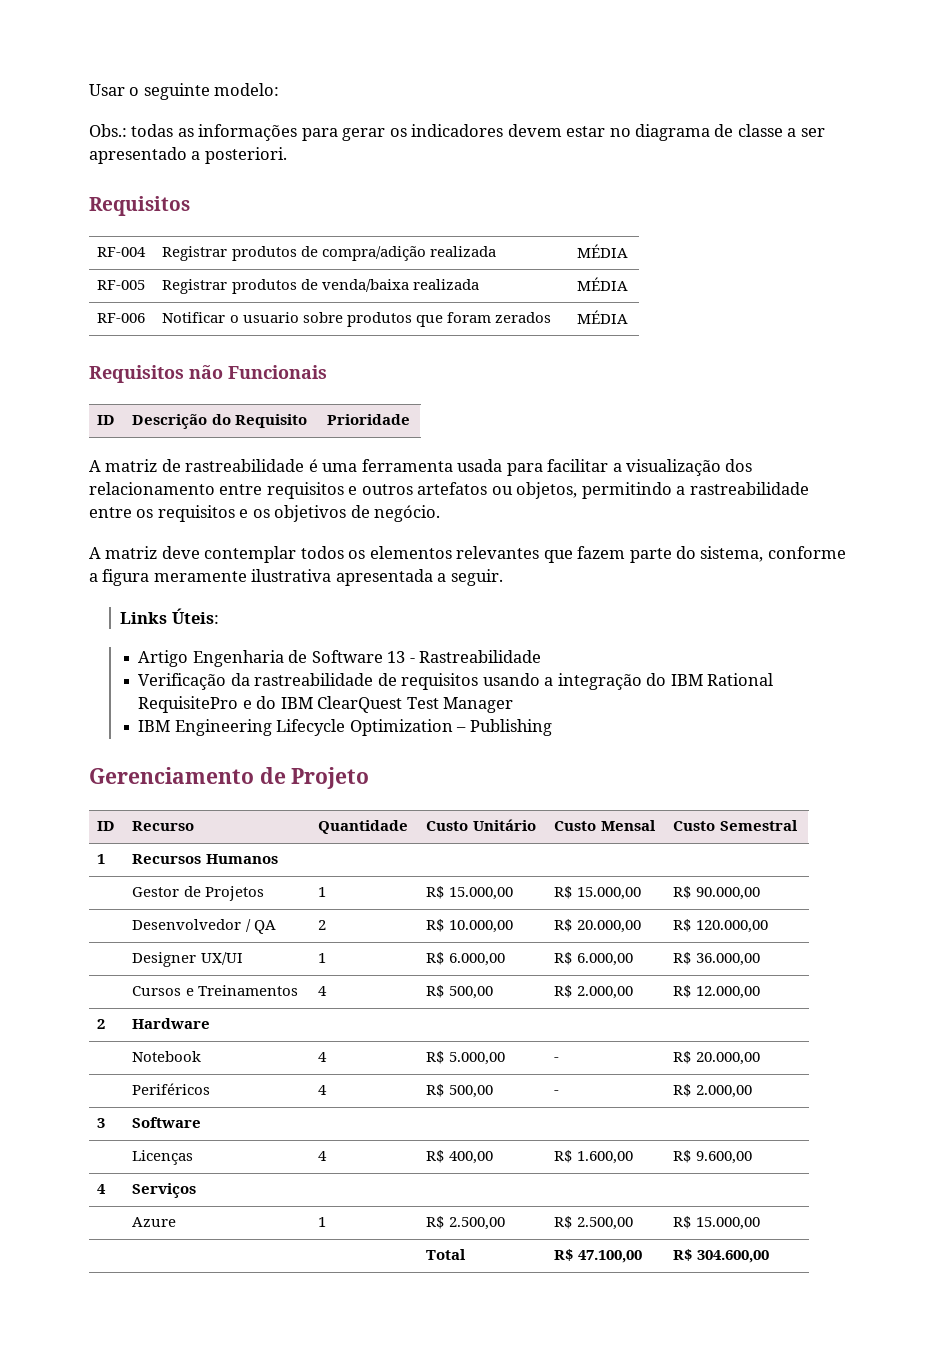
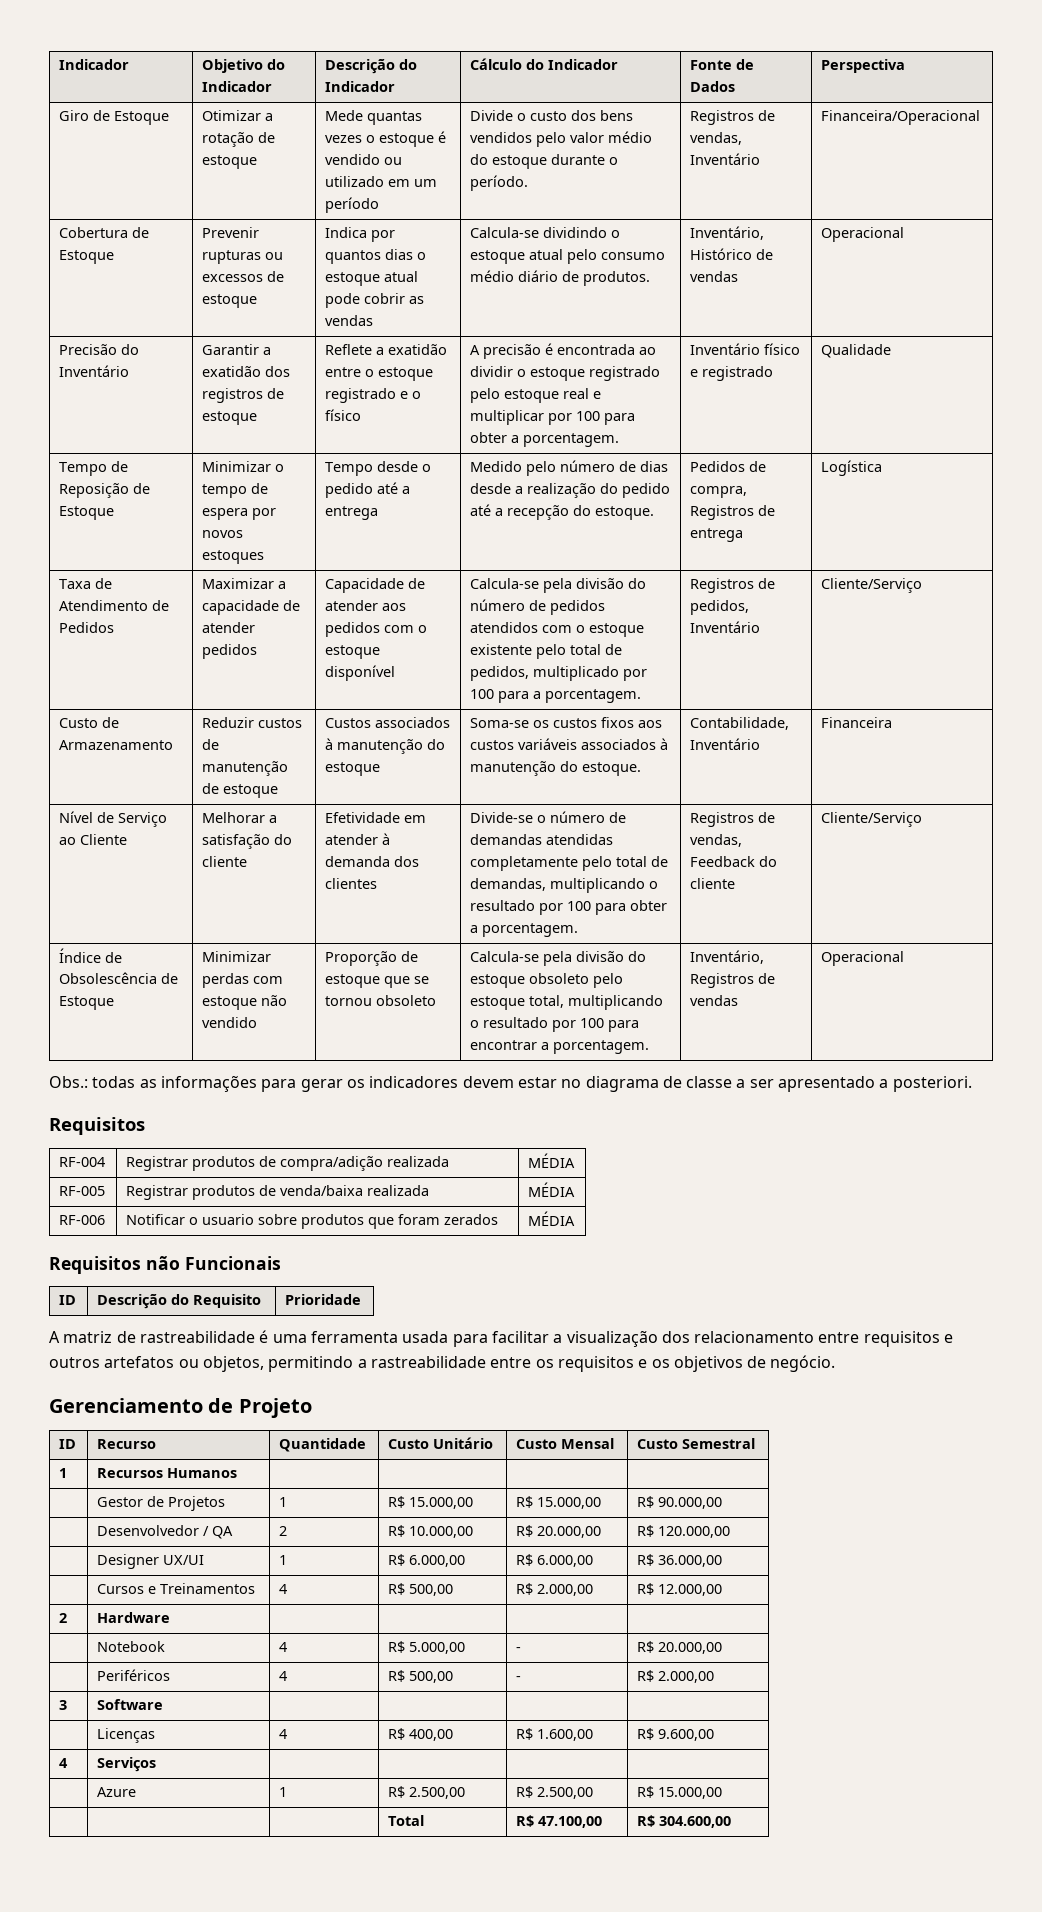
[89,83,280,100] Usar o seguinte modelo: -> [59,59,130,70] [202,59,286,73] [202,81,273,92] [325,59,418,74] [325,81,396,92] [470,58,619,70] [690,59,755,70] [690,81,736,92] [821,59,906,73] [59,110,170,125] [202,110,274,121] [202,132,276,147] [202,155,258,169] [325,110,423,125] [325,131,447,147] [325,154,403,165] [325,176,438,187] [325,197,380,213] [470,110,634,121] [470,131,653,147] [470,154,619,169] [470,175,529,191] [690,110,776,125] [690,132,743,145] [690,153,761,165] [821,110,981,125] [59,227,150,238] [59,250,115,264] [202,227,260,238] [202,250,284,264] [202,271,285,282] [202,294,258,308] [325,227,396,242] [325,249,427,264] [325,271,419,286] [325,293,425,308] [325,315,374,326] [470,227,621,238] [470,249,666,264] [470,270,651,286] [690,226,765,240] [690,248,774,260] [690,271,739,282] [821,227,905,242] [59,344,140,355] [59,365,130,377] [202,344,272,355] [202,366,291,377] [202,388,285,403] [202,411,258,425] [325,344,448,355] [325,367,434,381] [325,388,422,403] [325,409,362,421] [470,343,657,359] [470,366,661,381] [470,388,602,403] [470,410,636,425] [470,432,620,447] [690,343,801,355] [690,366,774,381] [821,344,892,358] [59,461,129,476] [59,483,151,498] [59,506,115,520] [202,461,285,472] [202,483,269,498] [202,508,277,520] [202,530,244,538] [202,550,265,564] [325,461,432,476] [325,482,411,498] [325,506,379,520] [470,460,669,476] [470,483,671,498] [470,504,655,520] [690,461,767,472] [690,486,748,498] [690,505,776,520] [690,528,744,542] [821,460,883,476] [59,578,113,589] [59,600,170,611] [59,622,115,633] [202,578,287,589] [202,600,301,615] [202,622,256,633] [202,644,258,659] [325,578,426,593] [325,600,407,611] [325,622,428,637] [325,645,381,659] [325,665,396,681] [470,578,647,593] [470,599,606,615] [470,622,645,637] [470,644,623,659] [470,666,648,681] [470,689,642,703] [690,578,776,593] [690,600,750,615] [690,621,761,633] [821,578,923,593] [59,717,120,728] [59,740,174,750] [202,717,303,728] [202,739,220,750] [202,761,289,776] [202,783,279,798] [325,717,451,728] [325,738,446,754] [325,762,381,776] [470,717,663,728] [470,738,669,750] [470,761,642,776] [690,717,790,730] [690,738,761,750] [821,717,893,728] [59,811,168,827] [59,834,128,845] [202,812,278,823] [202,834,293,849] [202,856,248,867] [325,812,427,823] [325,833,391,845] [325,856,420,867] [325,878,378,889] [470,811,627,823] [470,834,614,845] [470,856,669,871] [470,878,659,893] [470,900,668,915] [470,923,579,937] [690,812,776,827] [690,834,743,847] [690,856,778,867] [690,878,736,889] [821,812,923,827] [59,948,123,963] [59,972,179,984] [59,996,115,1010] [202,951,272,962] [202,973,284,988] [202,995,288,1010] [202,1017,258,1028] [325,951,419,966] [325,974,430,988] [325,995,437,1006] [470,951,647,966] [470,973,624,988] [470,995,664,1010] [470,1017,640,1032] [470,1040,650,1054] [690,950,765,964] [690,973,776,988] [690,995,739,1006] [821,951,905,966] Indicador | Objetivo do Indicador | Descrição do Indicador | Cálculo do Indicador | Fonte de Dados | Perspectiva // Giro de Estoque | Otimizar a rotação de estoque | Mede quantas vezes o estoque é vendido ou utilizado em um período | Divide o custo dos bens vendidos pelo valor médio do estoque durante o período. | Registros de vendas, Inventário | Financeira/Operacional // Cobertura de Estoque | Prevenir rupturas ou excessos de estoque | Indica por quantos dias o estoque atual pode cobrir as vendas | Calcula-se dividindo o estoque atual pelo consumo médio diário de produtos. | Inventário, Histórico de vendas | Operacional // Precisão do Inventário | Garantir a exatidão dos registros de estoque | Reflete a exatidão entre o estoque registrado e o físico | A precisão é encontrada ao dividir o estoque registrado pelo estoque real e multiplicar por 100 para obter a porcentagem. | Inventário físico e registrado | Qualidade // Tempo de Reposição de Estoque | Minimizar o tempo de espera por novos estoques | Tempo desde o pedido até a entrega | Medido pelo número de dias desde a realização do pedido até a recepção do estoque. | Pedidos de compra, Registros de entrega | Logística // Taxa de Atendimento de Pedidos | Maximizar a capacidade de atender pedidos | Capacidade de atender aos pedidos com o estoque disponível | Calcula-se pela divisão do número de pedidos atendidos com o estoque existente pelo total de pedidos, multiplicado por 100 para a porcentagem. | Registros de pedidos, Inventário | Cliente/Serviço // Custo de Armazenamento | Reduzir custos de manutenção de estoque | Custos associados à manutenção do estoque | Soma-se os custos fixos aos custos variáveis associados à manutenção do estoque. | Contabilidade, Inventário | Financeira // Nível de Serviço ao Cliente | Melhorar a satisfação do cliente | Efetividade em atender à demanda dos clientes | Divide-se o número de demandas atendidas completamente pelo total de demandas, multiplicando o resultado por 100 para obter a porcentagem. | Registros de vendas, Feedback do cliente | Cliente/Serviço // Índice de Obsolescência de Estoque | Minimizar perdas com estoque não vendido | Proporção de estoque que se tornou obsoleto | Calcula-se pela divisão do estoque obsoleto pelo estoque total, multiplicando o resultado por 100 para encontrar a porcentagem. | Inventário, Registros de vendas | Operacional
[89,546,846,563] [89,569,503,586] [120,608,219,624] [138,650,542,667] [138,673,773,690] [138,696,514,713] [138,719,552,736] // A matriz deve contemplar todos os elementos relevantes que fazem parte do sistema, conforme a figura meramente ilustrativa apresentada a seguir. // Links Úteis: // Artigo Engenharia de Software 13 - Rastreabilidade // Verificação da rastreabilidade de requisitos usando a integração do IBM Rational RequisitePro e do IBM ClearQuest Test Manager // IBM Engineering Lifecycle Optimization – Publishing -> (836, 1363) none

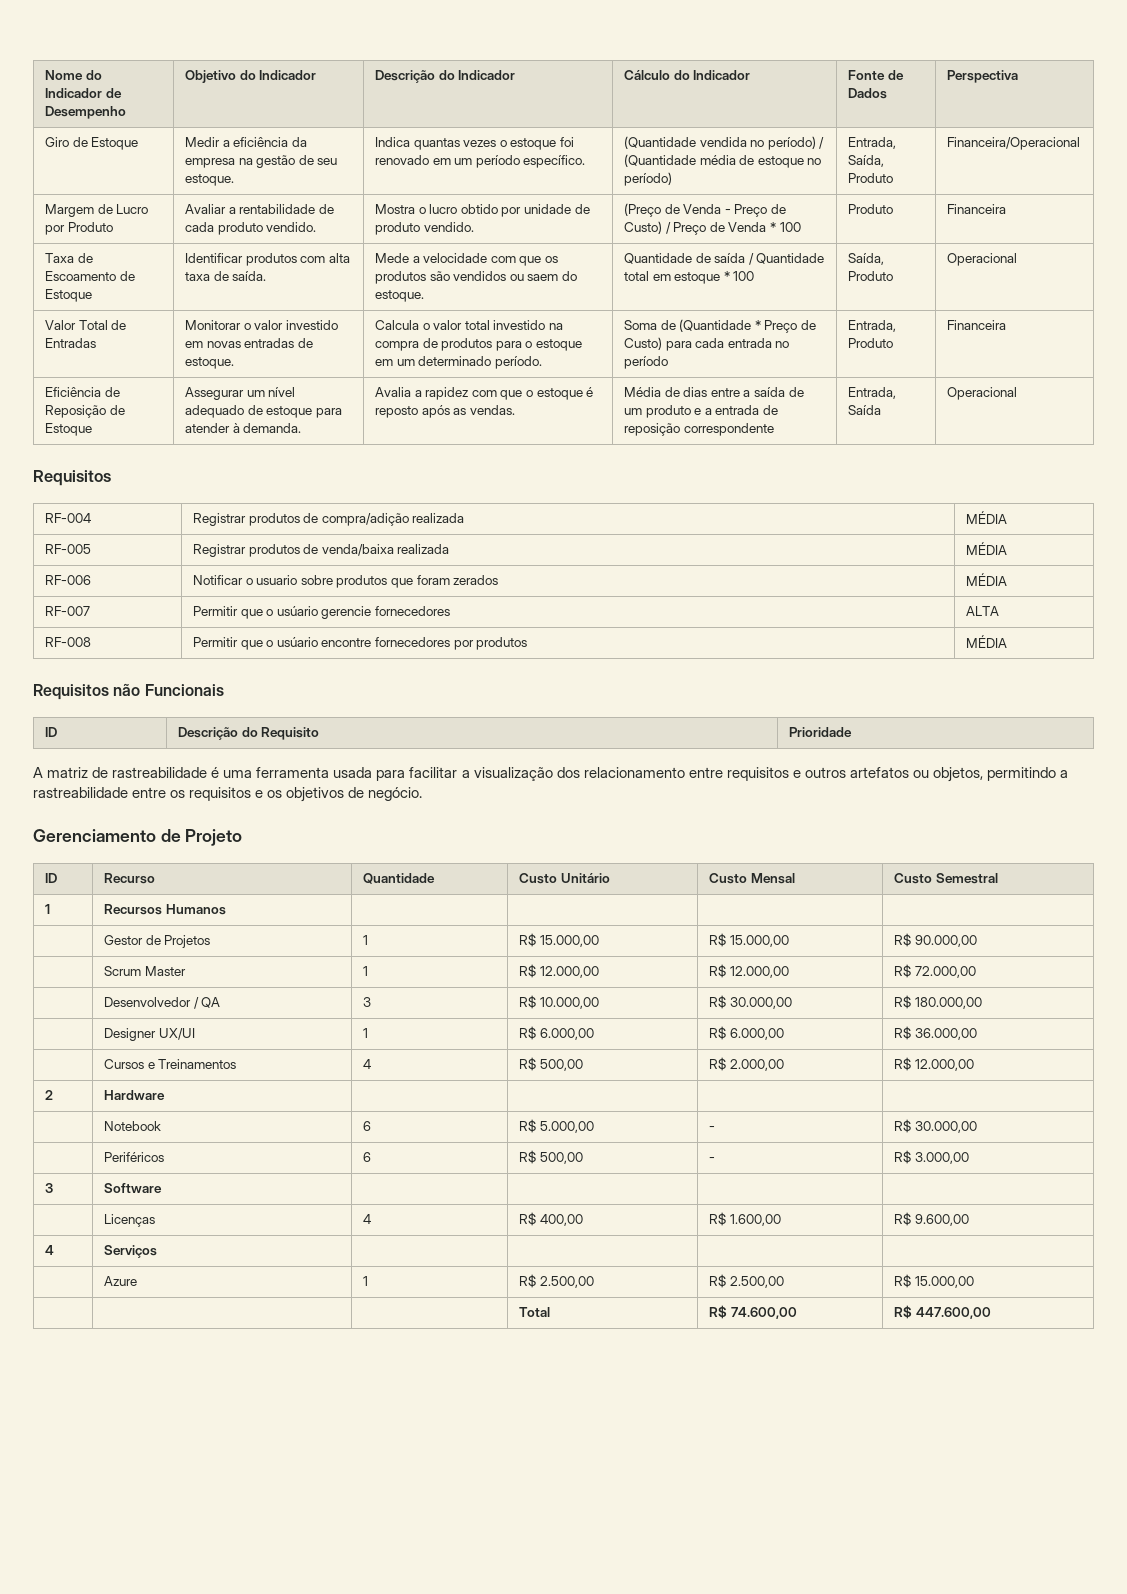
[59,59,130,70] Indicador -> [44,70,102,80] [44,88,122,98] [44,106,126,119] Nome do Indicador de Desempenho
[202,110,274,121] [202,132,276,147] [202,155,258,169] [325,110,423,125] [325,131,447,147] [325,154,403,165] [325,176,438,187] [325,197,380,213] [470,110,634,121] [470,131,653,147] [470,154,619,169] [470,175,529,191] [690,110,776,125] [690,132,743,145] [690,153,761,165] [821,110,981,125] [59,227,150,238] [59,250,115,264] [202,227,260,238] [202,250,284,264] [202,271,285,282] [202,294,258,308] [325,227,396,242] [325,249,427,264] [325,271,419,286] [325,293,425,308] [325,315,374,326] [470,227,621,238] [470,249,666,264] [470,270,651,286] [690,226,765,240] [690,248,774,260] [690,271,739,282] [821,227,905,242] [59,344,140,355] [59,365,130,377] [202,344,272,355] [202,366,291,377] [202,388,285,403] [202,411,258,425] [325,344,448,355] [325,367,434,381] [325,388,422,403] [325,409,362,421] [470,343,657,359] [470,366,661,381] [470,388,602,403] [470,410,636,425] [470,432,620,447] [690,343,801,355] [690,366,774,381] [821,344,892,358] [59,461,129,476] [59,483,151,498] [59,506,115,520] [202,461,285,472] [202,483,269,498] [202,508,277,520] [202,530,244,538] [202,550,265,564] [325,461,432,476] [325,482,411,498] [325,506,379,520] [470,460,669,476] [470,483,671,498] [470,504,655,520] [690,461,767,472] [690,486,748,498] [690,505,776,520] [690,528,744,542] [821,460,883,476] [59,578,113,589] [59,600,170,611] [59,622,115,633] [202,578,287,589] [202,600,301,615] [202,622,256,633] [202,644,258,659] [325,578,426,593] [325,600,407,611] [325,622,428,637] [325,645,381,659] [325,665,396,681] [470,578,647,593] [470,599,606,615] [470,622,645,637] [470,644,623,659] [470,666,648,681] [470,689,642,703] [690,578,776,593] [690,600,750,615] [690,621,761,633] [821,578,923,593] [59,717,120,728] [59,740,174,750] [202,717,303,728] [202,739,220,750] [202,761,289,776] [202,783,279,798] [325,717,451,728] [325,738,446,754] [325,762,381,776] [470,717,663,728] [470,738,669,750] [470,761,642,776] [690,717,790,730] [690,738,761,750] [821,717,893,728] [59,811,168,827] [59,834,128,845] [202,812,278,823] [202,834,293,849] [202,856,248,867] [325,812,427,823] [325,833,391,845] [325,856,420,867] [325,878,378,889] [470,811,627,823] [470,834,614,845] [470,856,669,871] [470,878,659,893] [470,900,668,915] [470,923,579,937] [690,812,776,827] [690,834,743,847] [690,856,778,867] [690,878,736,889] [821,812,923,827] [59,948,123,963] [59,972,179,984] [59,996,115,1010] [202,951,272,962] [202,973,284,988] [202,995,288,1010] [202,1017,258,1028] [325,951,419,966] [325,974,430,988] [325,995,437,1006] [470,951,647,966] [470,973,624,988] [470,995,664,1010] [470,1017,640,1032] [470,1040,650,1054] [690,950,765,964] [690,973,776,988] [690,995,739,1006] [821,951,905,966] [49,1075,972,1092] Otimizar a rotação de estoque | Mede quantas vezes o estoque é vendido ou utilizado em um período | Divide o custo dos bens vendidos pelo valor médio do estoque durante o período. | Registros de vendas, Inventário | Financeira/Operacional // Cobertura de Estoque | Prevenir rupturas ou excessos de estoque | Indica por quantos dias o estoque atual pode cobrir as vendas | Calcula-se dividindo o estoque atual pelo consumo médio diário de produtos. | Inventário, Histórico de vendas | Operacional // Precisão do Inventário | Garantir a exatidão dos registros de estoque | Reflete a exatidão entre o estoque registrado e o físico | A precisão é encontrada ao dividir o estoque registrado pelo estoque real e multiplicar por 100 para obter a porcentagem. | Inventário físico e registrado | Qualidade // Tempo de Reposição de Estoque | Minimizar o tempo de espera por novos estoques | Tempo desde o pedido até a entrega | Medido pelo número de dias desde a realização do pedido até a recepção do estoque. | Pedidos de compra, Registros de entrega | Logística // Taxa de Atendimento de Pedidos | Maximizar a capacidade de atender pedidos | Capacidade de atender aos pedidos com o estoque disponível | Calcula-se pela divisão do número de pedidos atendidos com o estoque existente pelo total de pedidos, multiplicado por 100 para a porcentagem. | Registros de pedidos, Inventário | Cliente/Serviço // Custo de Armazenamento | Reduzir custos de manutenção de estoque | Custos associados à manutenção do estoque | Soma-se os custos fixos aos custos variáveis associados à manutenção do estoque. | Contabilidade, Inventário | Financeira // Nível de Serviço ao Cliente | Melhorar a satisfação do cliente | Efetividade em atender à demanda dos clientes | Divide-se o número de demandas atendidas completamente pelo total de demandas, multiplicando o resultado por 100 para obter a porcentagem. | Registros de vendas, Feedback do cliente | Cliente/Serviço // Índice de Obsolescência de Estoque | Minimizar perdas com estoque não vendido | Proporção de estoque que se tornou obsoleto | Calcula-se pela divisão do estoque obsoleto pelo estoque total, multiplicando o resultado por 100 para encontrar a porcentagem. | Inventário, Registros de vendas | Operacional // Obs.: todas as informações para gerar os indicadores devem estar no diagrama de classe a ser apresentado a posteriori. -> [184,137,307,147] [184,155,338,168] [184,174,234,186] [374,137,575,150] [374,155,586,168] [623,136,825,150] [623,154,822,168] [623,172,672,186] [847,137,896,149] [847,155,884,167] [847,173,893,183] [946,137,1080,150] [44,204,149,217] [44,222,113,235] [184,204,334,214] [184,222,317,235] [374,204,590,217] [374,222,474,235] [623,203,787,217] [623,221,801,235] [847,204,893,214] [946,204,1006,214] [44,253,93,263] [44,271,135,281] [44,289,92,302] [184,253,350,266] [184,271,267,281] [374,253,559,266] [374,271,578,284] [374,290,424,302] [623,253,825,265] [623,271,755,284] [847,253,884,265] [847,271,893,281] [946,253,1017,266] [44,320,127,330] [44,338,96,348] [184,320,338,330] [184,338,313,348] [184,357,234,369] [374,320,564,330] [374,338,583,351] [374,356,542,369] [623,319,817,333] [623,337,790,351] [623,356,668,369] [847,320,896,332] [847,338,893,348] [946,320,1006,330] [44,387,120,397] [44,405,125,418] [44,423,92,436] [184,387,296,400] [184,405,342,418] [184,423,302,433] [374,387,594,400] [374,405,515,418] [623,387,804,397] [623,405,779,418] [623,423,774,436] [847,387,896,399] [847,405,881,415] [946,387,1017,400] Medir a eficiência da empresa na gestão de seu estoque. | Indica quantas vezes o estoque foi renovado em um período específico. | (Quantidade vendida no período) / (Quantidade média de estoque no período) | Entrada, Saída, Produto | Financeira/Operacional // Margem de Lucro por Produto | Avaliar a rentabilidade de cada produto vendido. | Mostra o lucro obtido por unidade de produto vendido. | (Preço de Venda - Preço de Custo) / Preço de Venda * 100 | Produto | Financeira // Taxa de Escoamento de Estoque | Identificar produtos com alta taxa de saída. | Mede a velocidade com que os produtos são vendidos ou saem do estoque. | Quantidade de saída / Quantidade total em estoque * 100 | Saída, Produto | Operacional // Valor Total de Entradas | Monitorar o valor investido em novas entradas de estoque. | Calcula o valor total investido na compra de produtos para o estoque em um determinado período. | Soma de (Quantidade * Preço de Custo) para cada entrada no período | Entrada, Produto | Financeira // Eficiência de Reposição de Estoque | Assegurar um nível adequado de estoque para atender à demanda. | Avalia a rapidez com que o estoque é reposto após as vendas. | Média de dias entre a saída de um produto e a entrada de reposição correspondente | Entrada, Saída | Operacional
(576, 1218) none -> [44,606,90,616] [192,606,451,619] [965,606,999,616] [44,637,91,647] [192,637,528,650] [965,635,1007,648] // RF-007 | Permitir que o usúario gerencie fornecedores | ALTA // RF-008 | Permitir que o usúario encontre fornecedores por produtos | MÉDIA
(723, 1503) none -> [103,966,186,976] [362,966,368,976] [518,964,599,978] [708,964,789,978] [893,964,976,978] // | Scrum Master | 1 | R$ 12.000,00 | R$ 12.000,00 | R$ 72.000,00
[279,1526,288,1536] 2 -> [362,997,371,1007] 3
[537,1526,602,1538] [637,1525,731,1538] 20.000,00 | R$ 120.000,00 -> [729,997,792,1009] [893,995,982,1009] 30.000,00 | R$ 180.000,00
[279,1642,288,1652] 4 -> [362,1121,371,1131] 6
[658,1642,723,1654] 20.000,00 -> [914,1121,977,1133] 30.000,00
[279,1671,288,1681] 4 -> [362,1152,371,1162] 6
[658,1671,715,1683] 2.000,00 -> [914,1152,969,1164] 3.000,00
[538,1816,603,1828] [637,1815,732,1828] 47.100,00 | R$ 304.600,00 -> [730,1307,797,1319] [893,1305,991,1319] 74.600,00 | R$ 447.600,00

